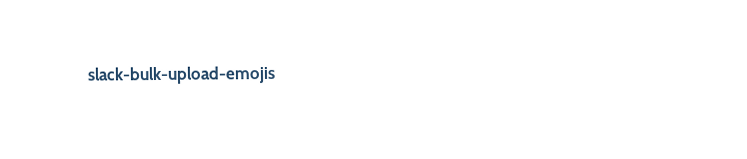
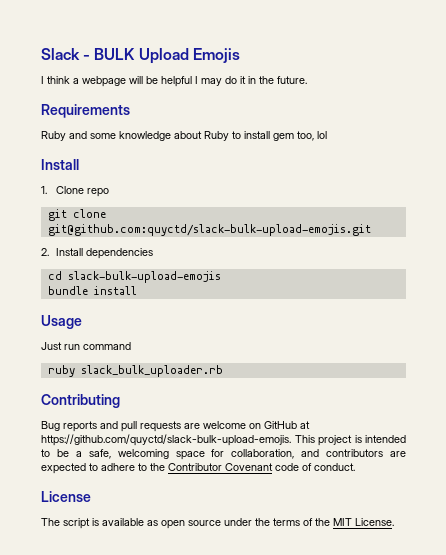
[87,65,276,85] slack-bulk-upload-emojis -> [41,48,240,64] [41,76,307,87] [41,104,130,118] [41,131,327,141] [41,159,79,170] [41,186,110,197] [47,209,106,221] [47,224,371,236] [41,248,154,259] [47,271,221,283] [47,286,137,295] [41,315,82,329] [41,342,131,350] [47,365,223,377] [41,394,120,408] [41,421,310,432] [41,434,406,446] [41,449,406,460] [41,463,355,474] [41,491,91,502] [41,518,394,529] Slack - BULK Upload Emojis // I think a webpage will be helpful I may do it in the future. // Requirements // Ruby and some knowledge about Ruby to install gem too, lol // Install // 1. Clone repo // git clone git@github.com:quyctd/slack-bulk-upload-emojis.git // 2. Install dependencies // cd slack-bulk-upload-emojis // bundle install // Usage // Just run command // ruby slack_bulk_uploader.rb // Contributing // Bug reports and pull requests are welcome on GitHub at https://github.com/quyctd/slack-bulk-upload-emojis. This project is intended to be a safe, welcoming space for collaboration, and contributors are expected to adhere to the Contributor Covenant code of conduct. // License // The script is available as open source under the terms of the MIT License.

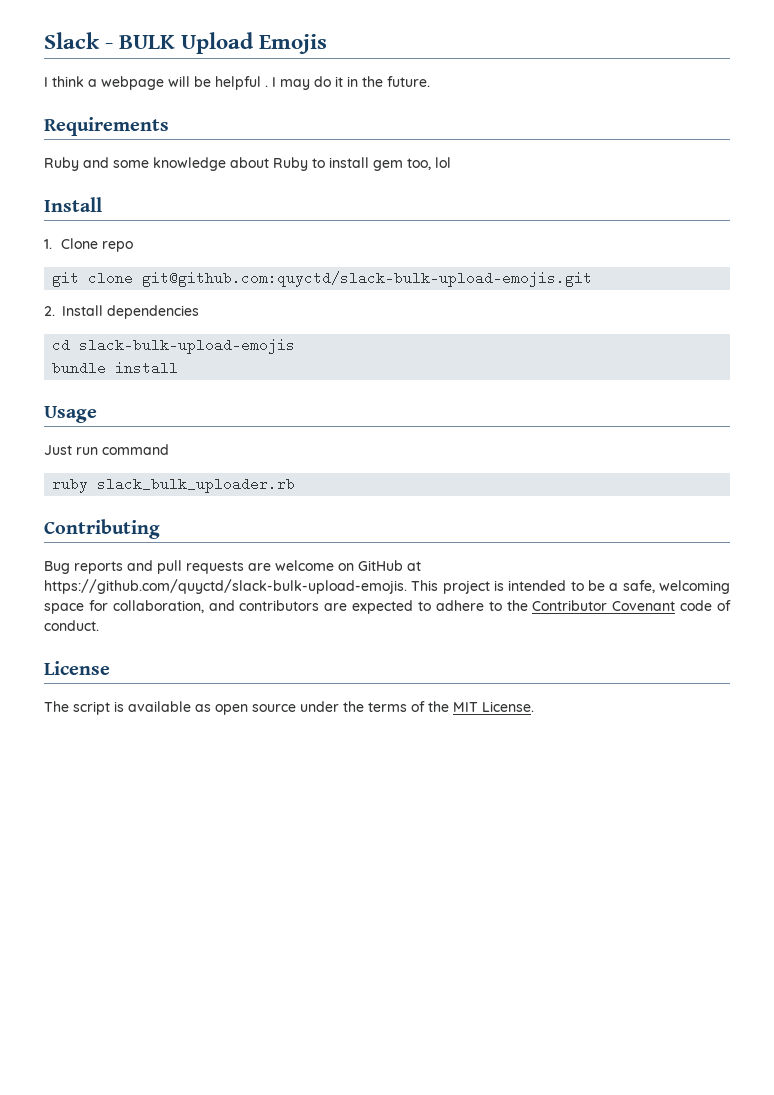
(192, 81) none -> [265,85,268,87] .

